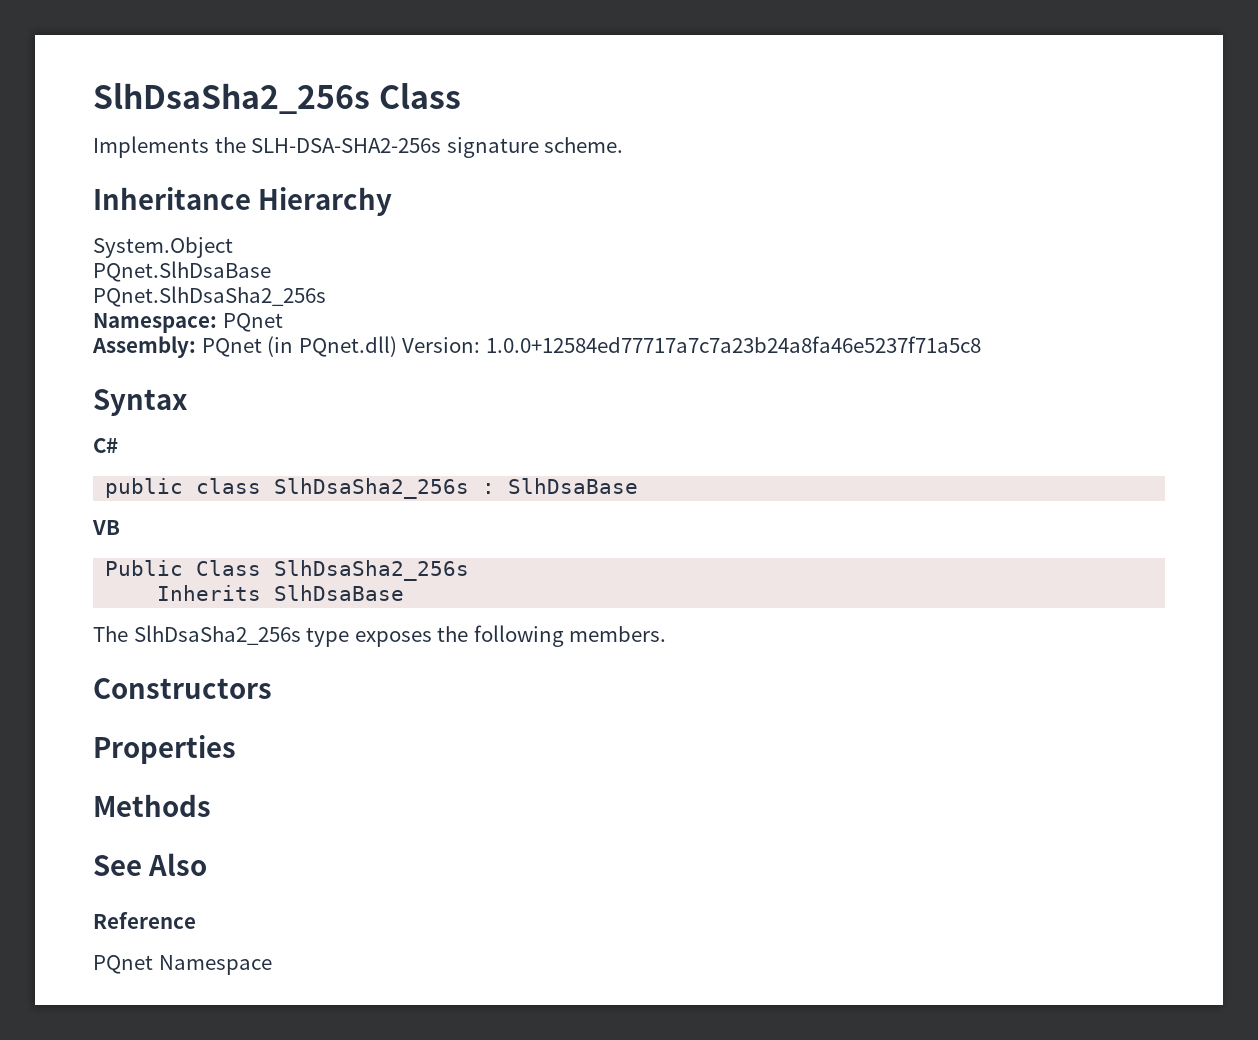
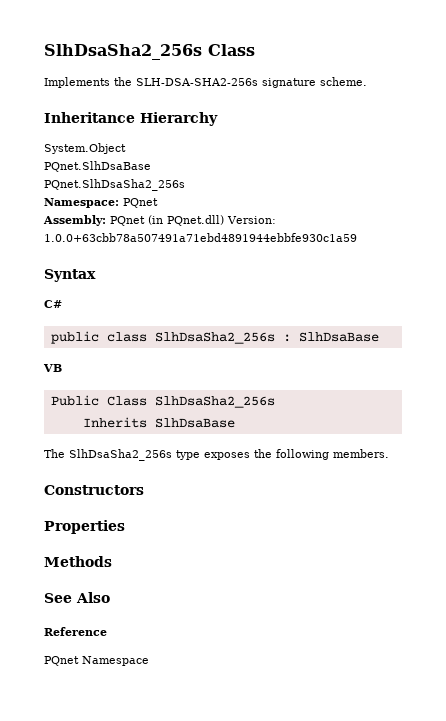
[485,336,981,353] 1.0.0+12584ed77717a7c7a23b24a8fa46e5237f71a5c8 -> [44,233,357,242] 1.0.0+63cbb78a507491a71ebd4891944ebbfe930c1a59

